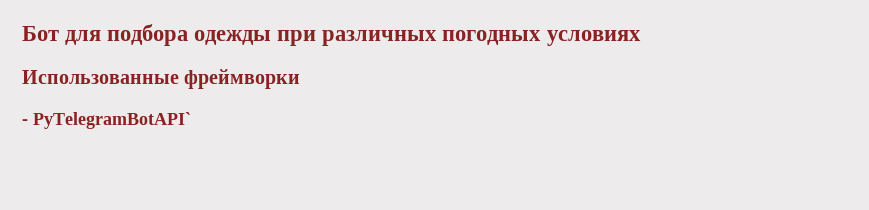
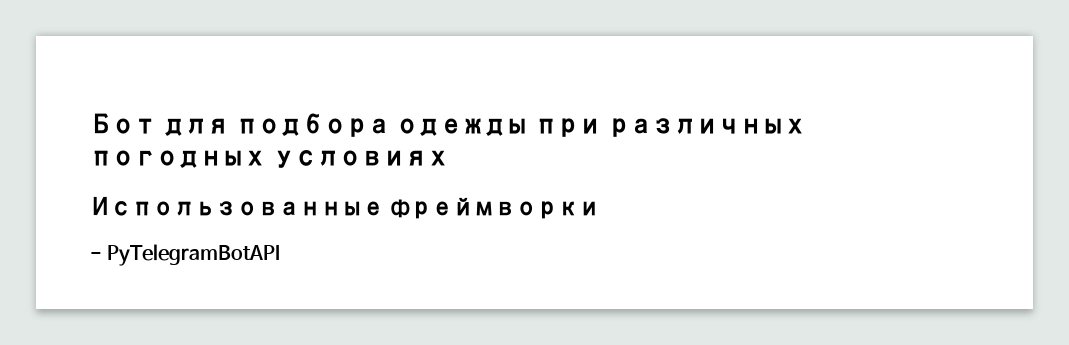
[33,112,191,129] PyTelegramBotAPI` -> [107,244,281,266] PyTelegramBotAPI

